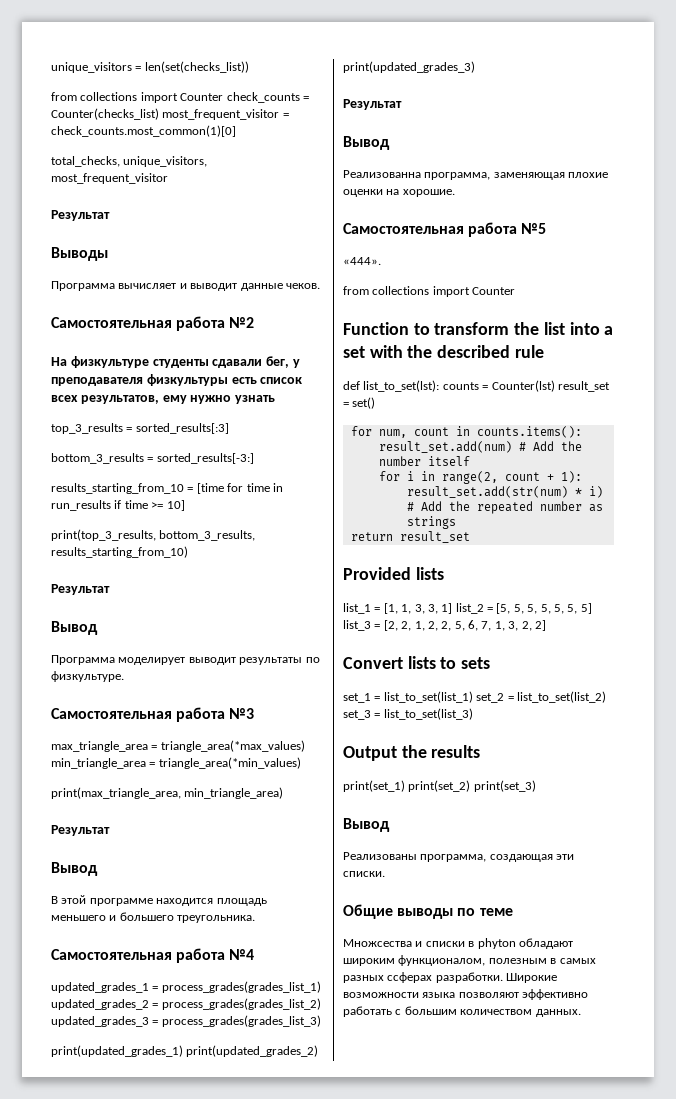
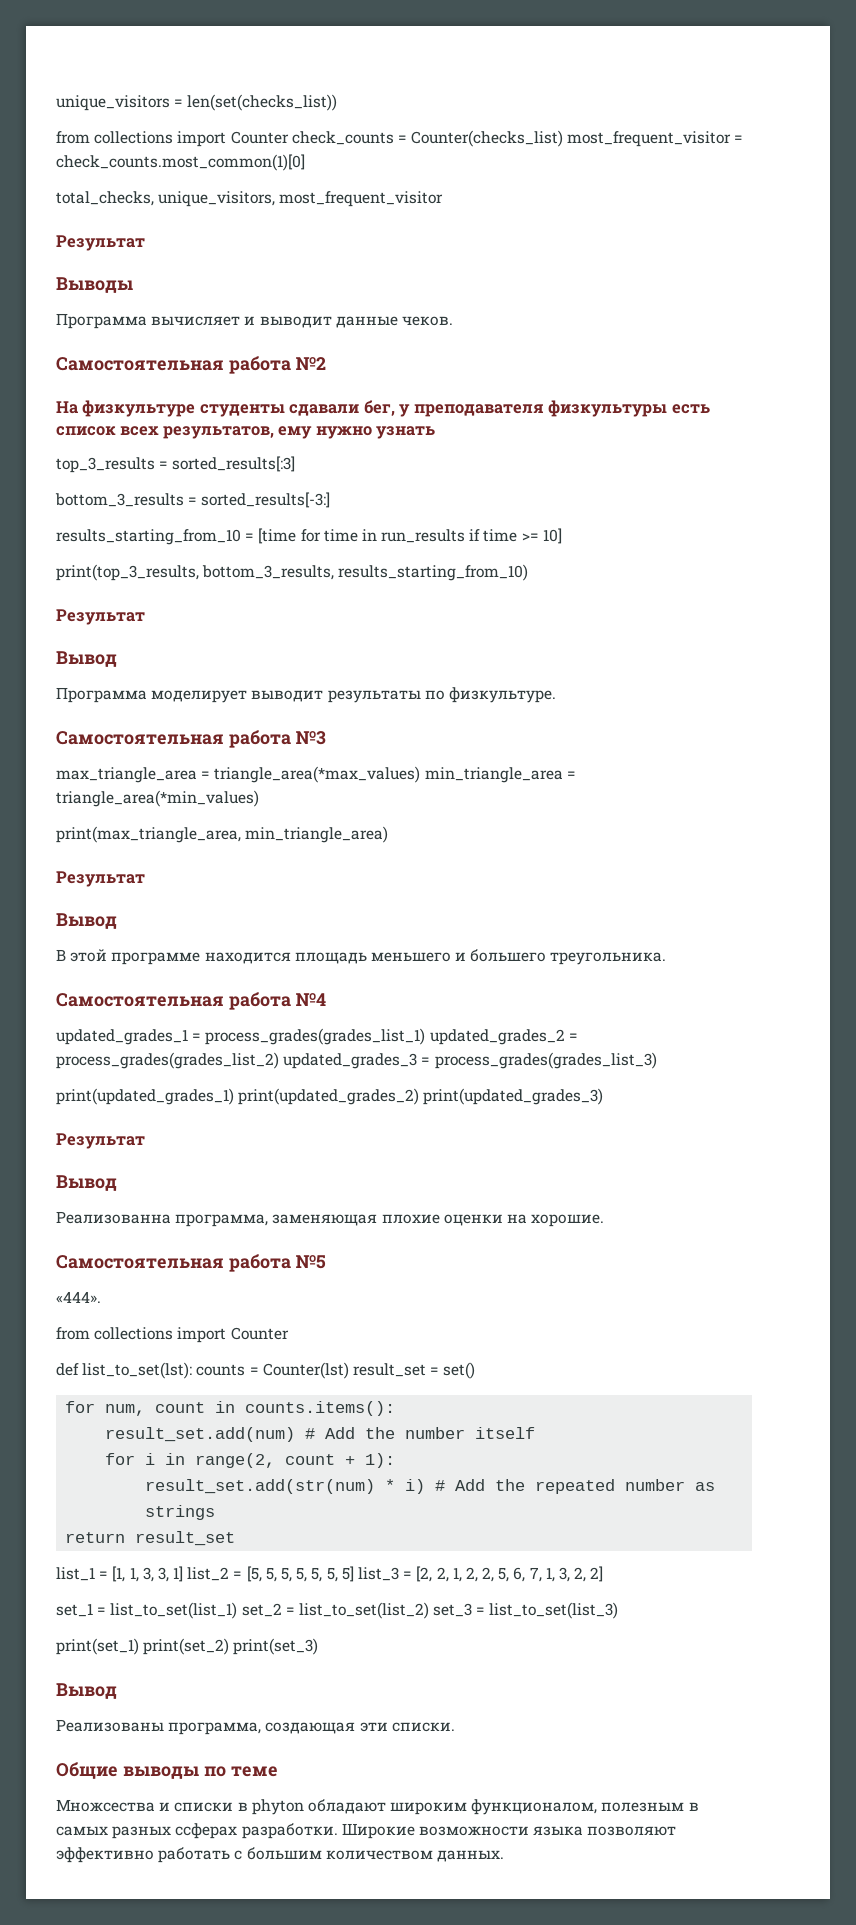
[343,322,614,335] [343,345,544,358] // Function to transform the list into a set with the described rule -> (289, 1333) none
[343,567,444,580] // Provided lists -> (236, 1538) none
[343,656,491,669] // Convert lists to sets -> (604, 1574) none
[343,745,481,761] // Output the results -> (619, 1610) none

